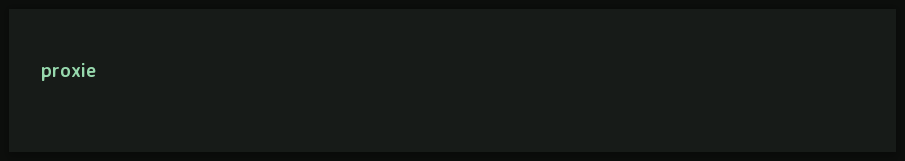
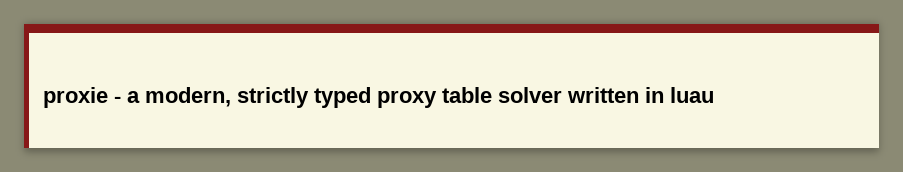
(96, 72) none -> [114,87,714,108] - a modern, strictly typed proxy table solver written in luau

